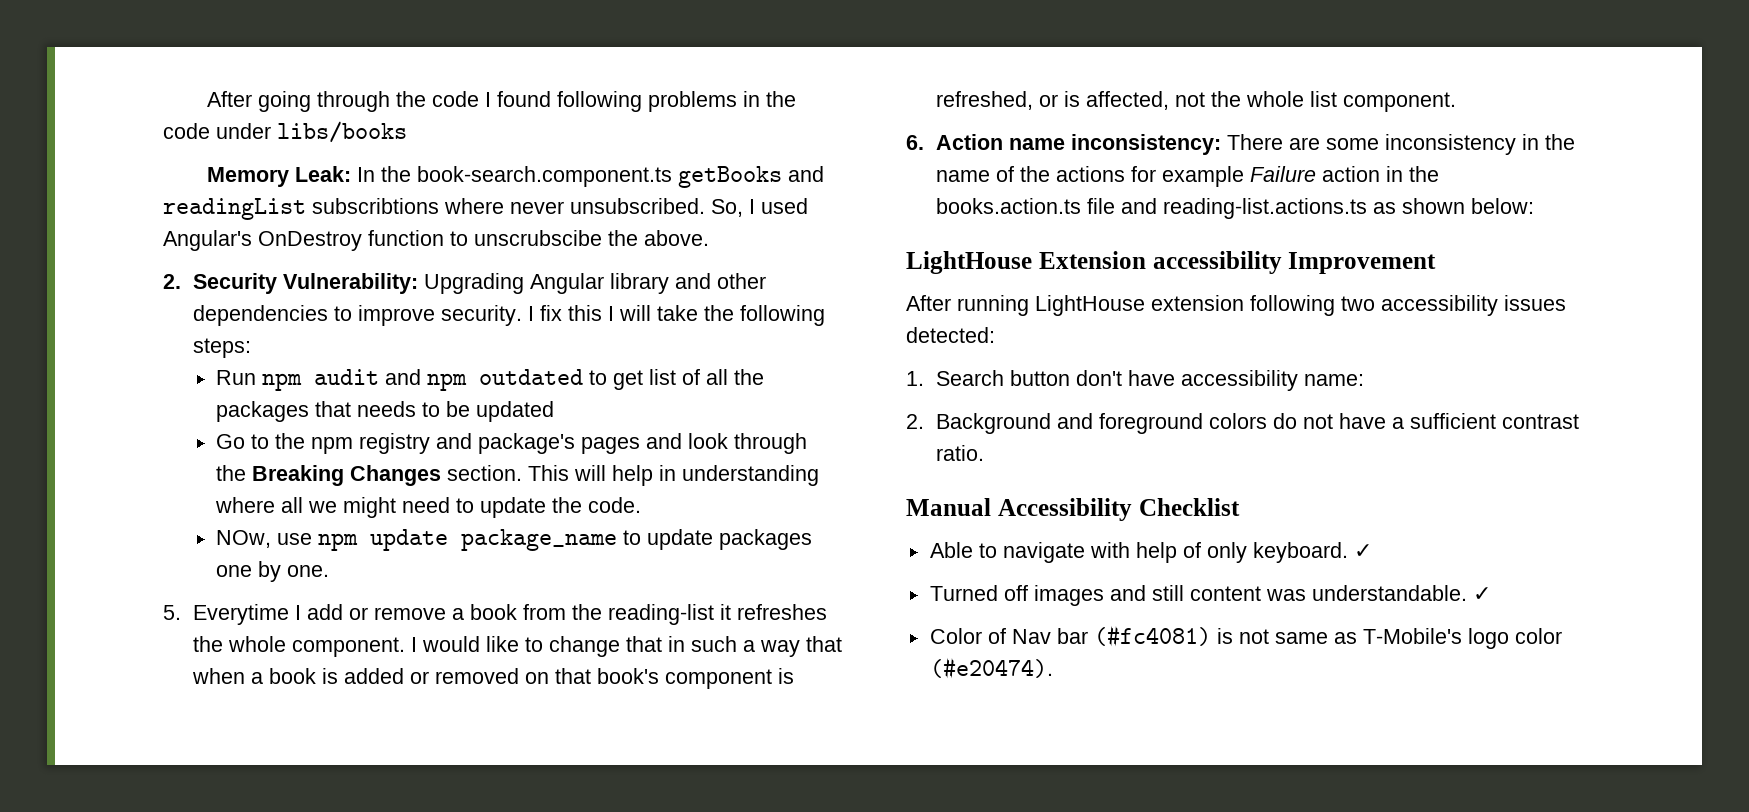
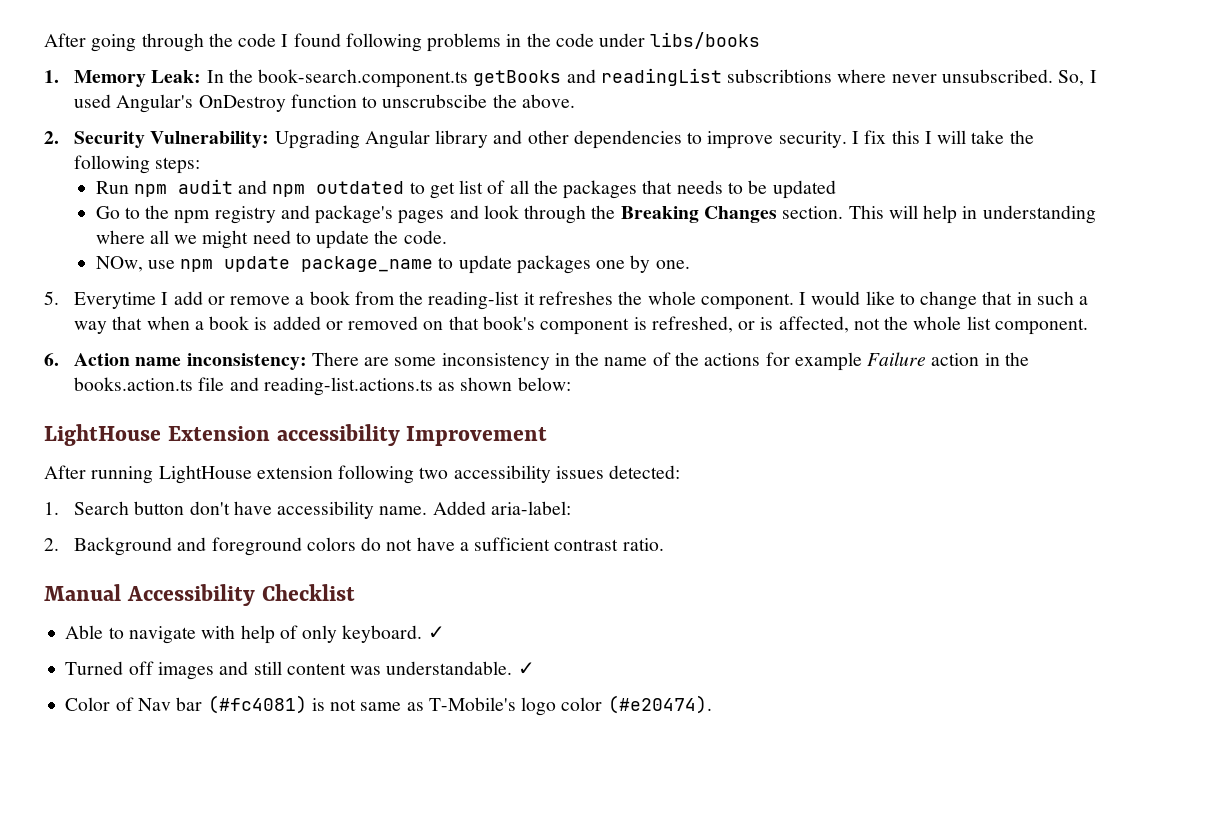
(407, 132) none -> [44,70,59,83] 1.
[1303,374,1364,386] name: -> [379,501,571,515] name. Added aria-label:

